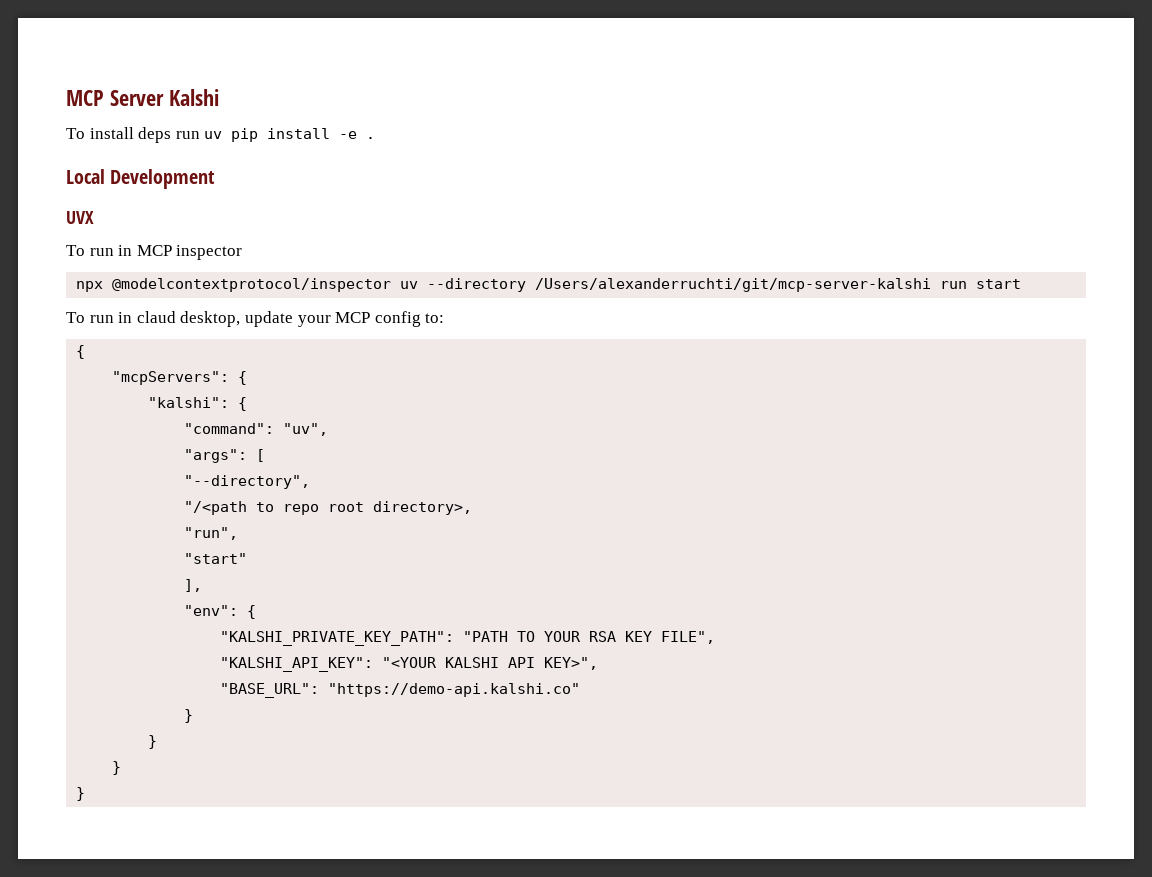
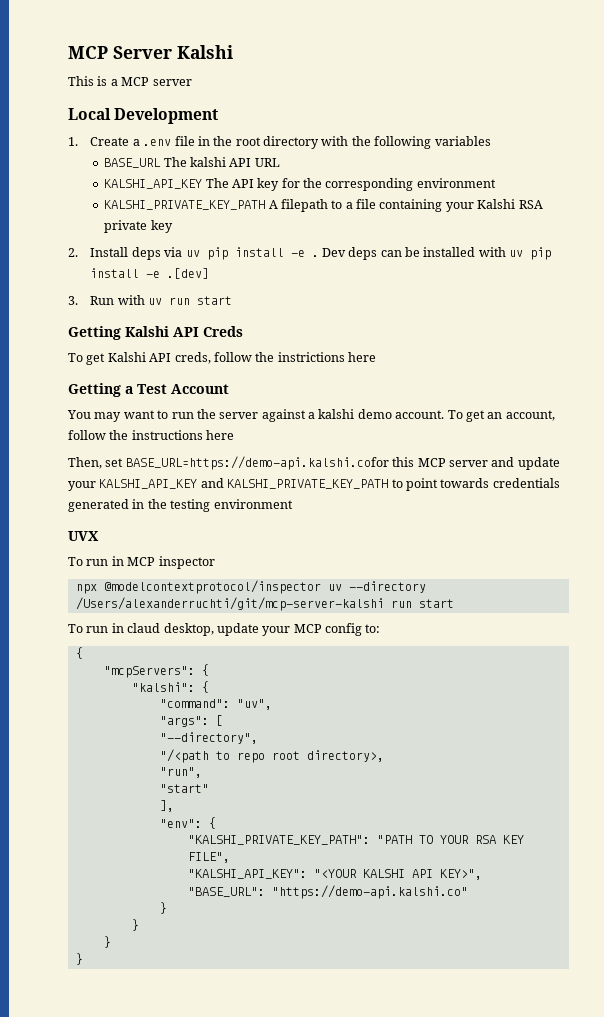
[66,127,200,143] To install deps run -> [68,76,192,86] [68,108,219,124] [68,136,491,149] [104,157,280,168] [104,178,496,191] [104,199,543,212] [104,220,173,233] [68,247,183,260] This is a MCP server // Local Development // 1. Create a .env file in the root directory with the following variables // BASE_URL The kalshi API URL // KALSHI_API_KEY The API key for the corresponding environment // KALSHI_PRIVATE_KEY_PATH A filepath to a file containing your Kalshi RSA private key // 2. Install deps via
[66,169,216,189] // Local Development -> [321,247,552,260] [90,268,210,279] [68,295,233,305] [68,326,243,340] [68,352,376,365] [68,383,229,397] [67,409,555,422] [68,430,235,440] [68,456,560,470] [68,478,560,491] [68,499,293,512] Dev deps can be installed with uv pip install -e .[dev] // 3. Run with uv run start // Getting Kalshi API Creds // To get Kalshi API creds, follow the instrictions here // Getting a Test Account // You may want to run the server against a kalshi demo account. To get an account, follow the instructions here // Then, set BASE_URL=https://demo-api.kalshi.cofor this MCP server and update your KALSHI_API_KEY and KALSHI_PRIVATE_KEY_PATH to point towards credentials generated in the testing environment

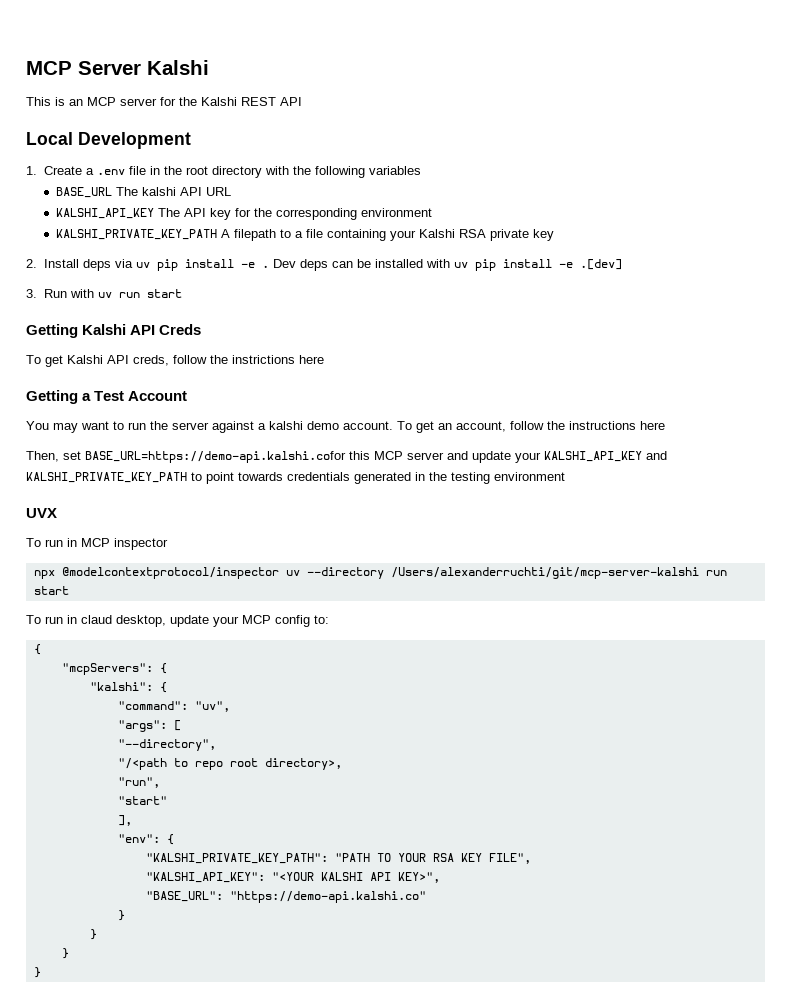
[110,77,192,86] a MCP server -> [69,97,302,106] an MCP server for the Kalshi REST API

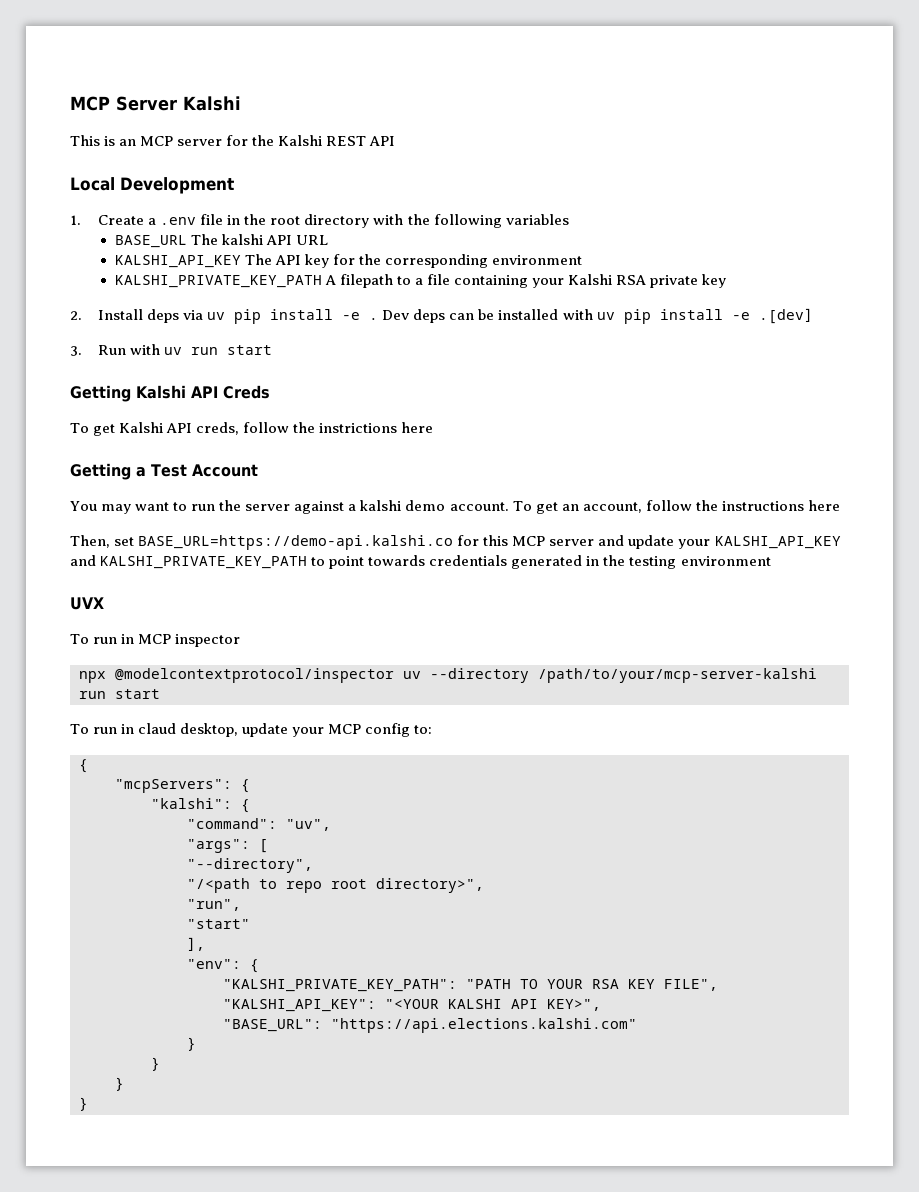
[85,451,346,463] BASE_URL=https://demo-api.kalshi.cofor -> [138,535,480,550] BASE_URL=https://demo-api.kalshi.co for
[390,567,699,579] /Users/alexanderruchti/git/mcp-server-kalshi -> [538,668,817,683] /path/to/your/mcp-server-kalshi
[264,758,342,770] directory>, -> [376,878,484,893] directory>",
[229,891,426,903] "https://demo-api.kalshi.co" -> [331,1018,637,1033] "https://api.elections.kalshi.com"

